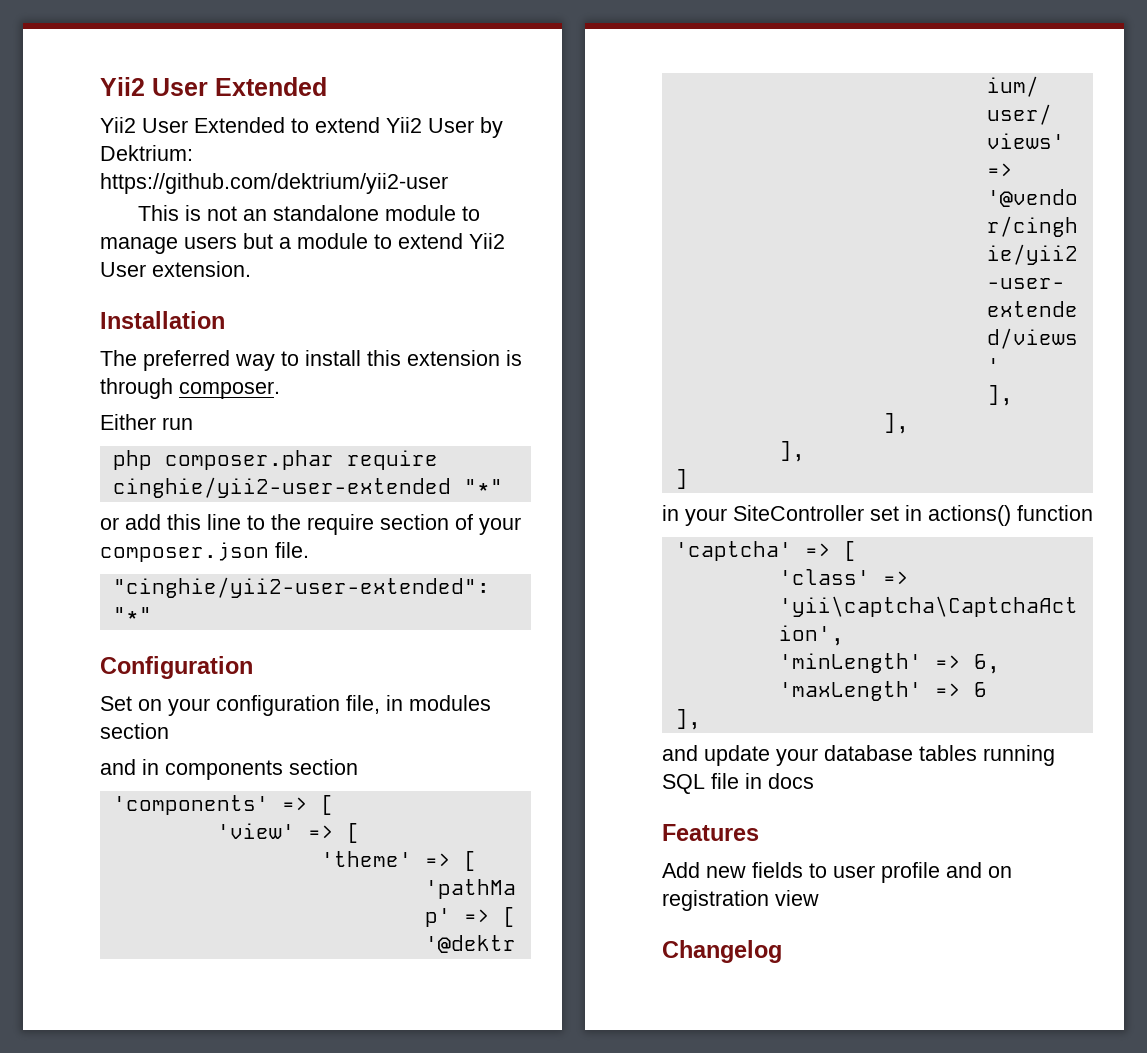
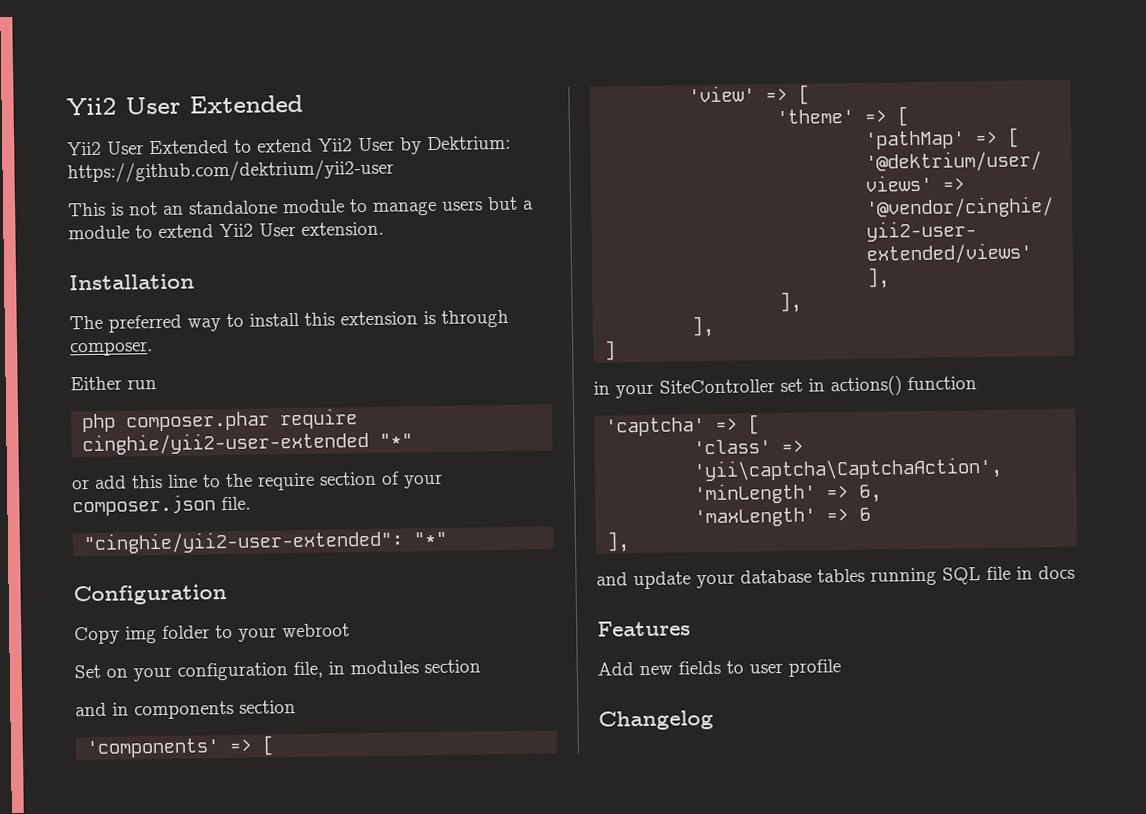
(253, 667) none -> [74,623,350,645] // Copy img folder to your webroot
[946,862,1012,878] [662,890,819,911] and on registration view -> (841, 668) none

